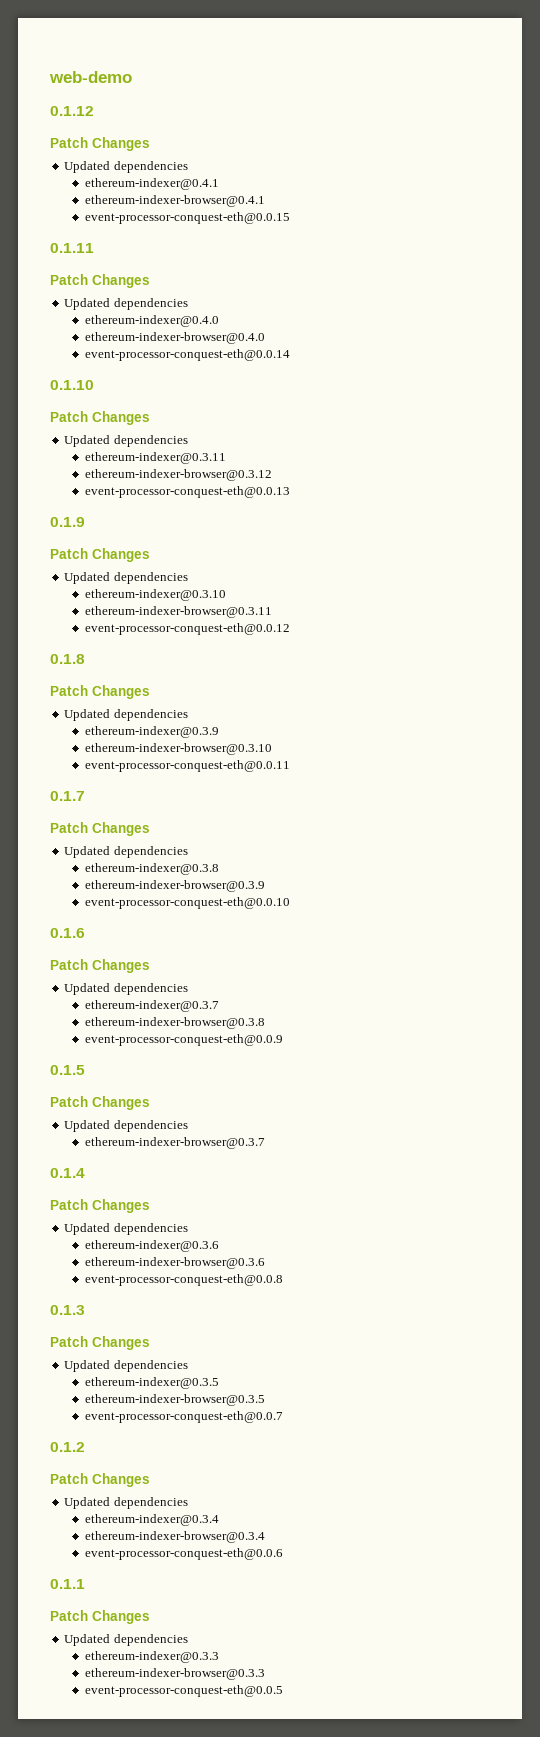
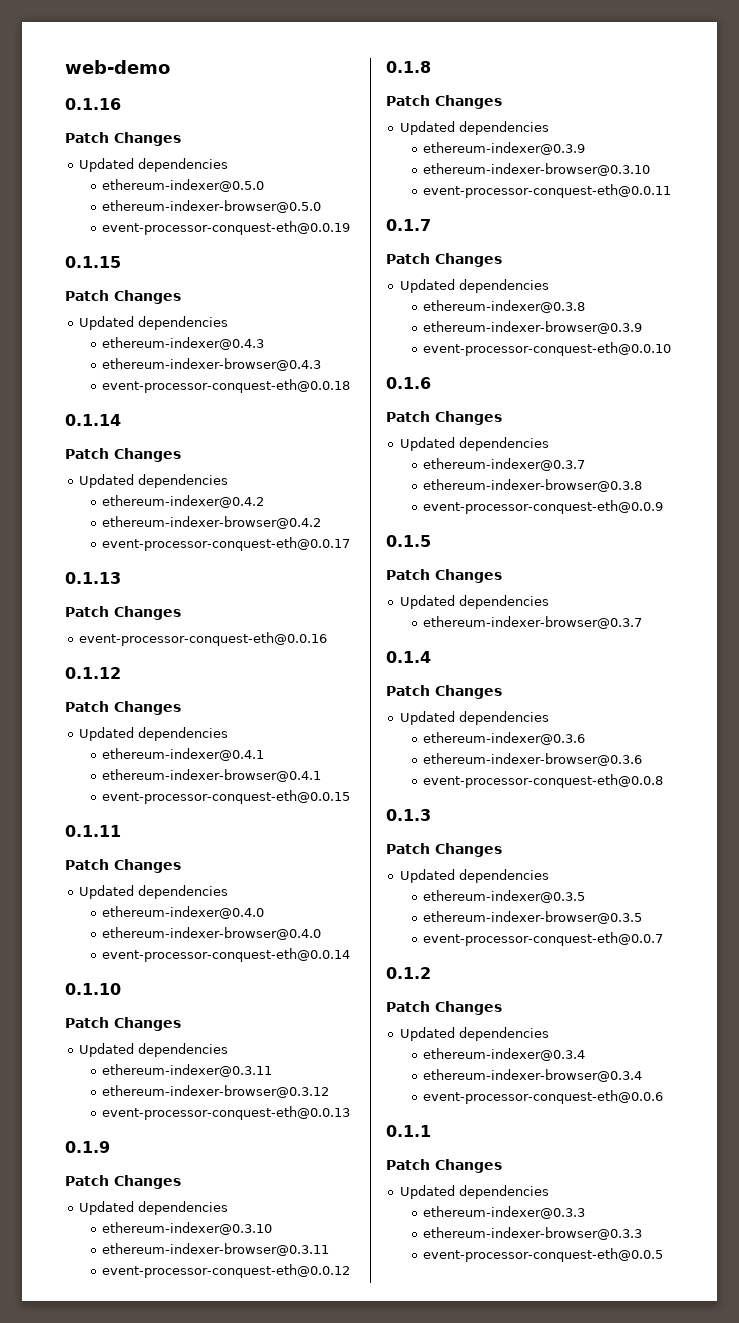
(132, 77) none -> [65,98,121,110] [65,132,181,146] [78,158,228,172] [102,179,265,192] [102,200,322,213] [102,221,351,235] [65,256,121,268] [65,290,181,304] [78,316,228,330] [102,337,265,350] [102,358,322,371] [102,379,351,393] [65,414,121,426] [65,448,181,462] [78,474,228,488] [102,495,265,508] [102,516,322,529] [102,537,351,551] [65,572,121,584] [65,606,181,620] [78,632,327,646] // 0.1.16 // Patch Changes // Updated dependencies // ethereum-indexer@0.5.0 // ethereum-indexer-browser@0.5.0 // event-processor-conquest-eth@0.0.19 // 0.1.15 // Patch Changes // Updated dependencies // ethereum-indexer@0.4.3 // ethereum-indexer-browser@0.4.3 // event-processor-conquest-eth@0.0.18 // 0.1.14 // Patch Changes // Updated dependencies // ethereum-indexer@0.4.2 // ethereum-indexer-browser@0.4.2 // event-processor-conquest-eth@0.0.17 // 0.1.13 // Patch Changes // event-processor-conquest-eth@0.0.16

